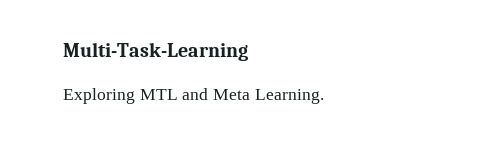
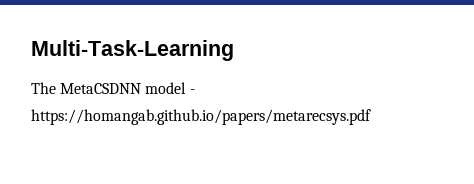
[63,88,324,104] Exploring MTL and Meta Learning. -> [31,82,195,94] [31,109,371,125] The MetaCSDNN model - https://homangab.github.io/papers/metarecsys.pdf

